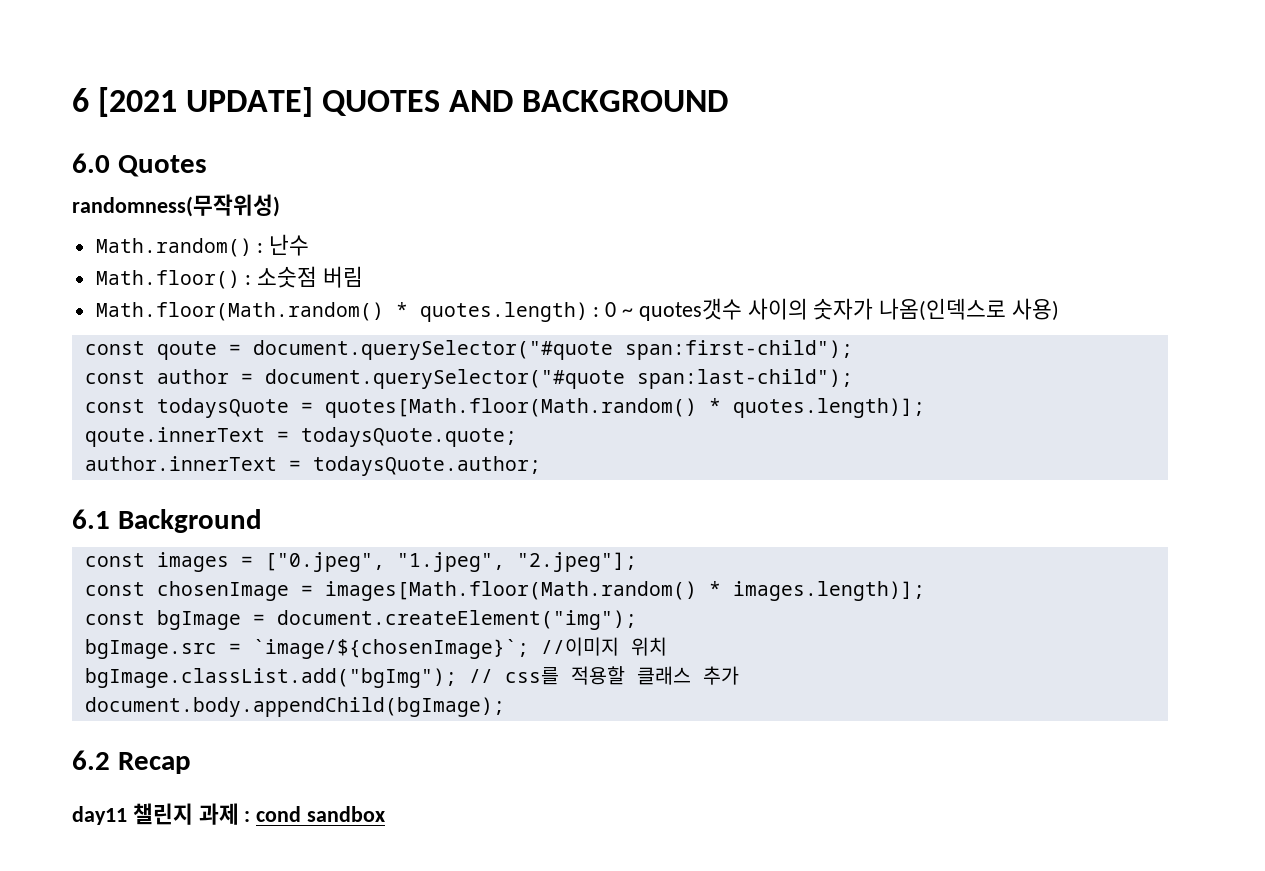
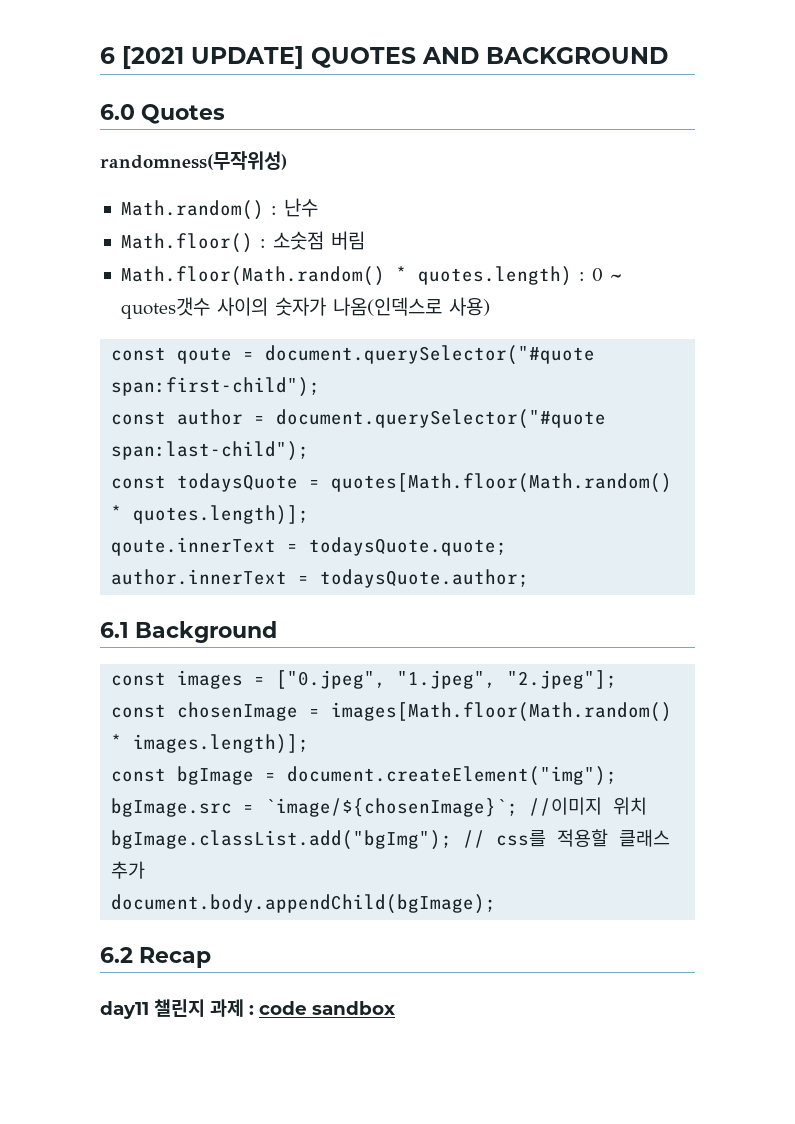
[256,806,302,822] cond -> [259,1001,307,1015] code

